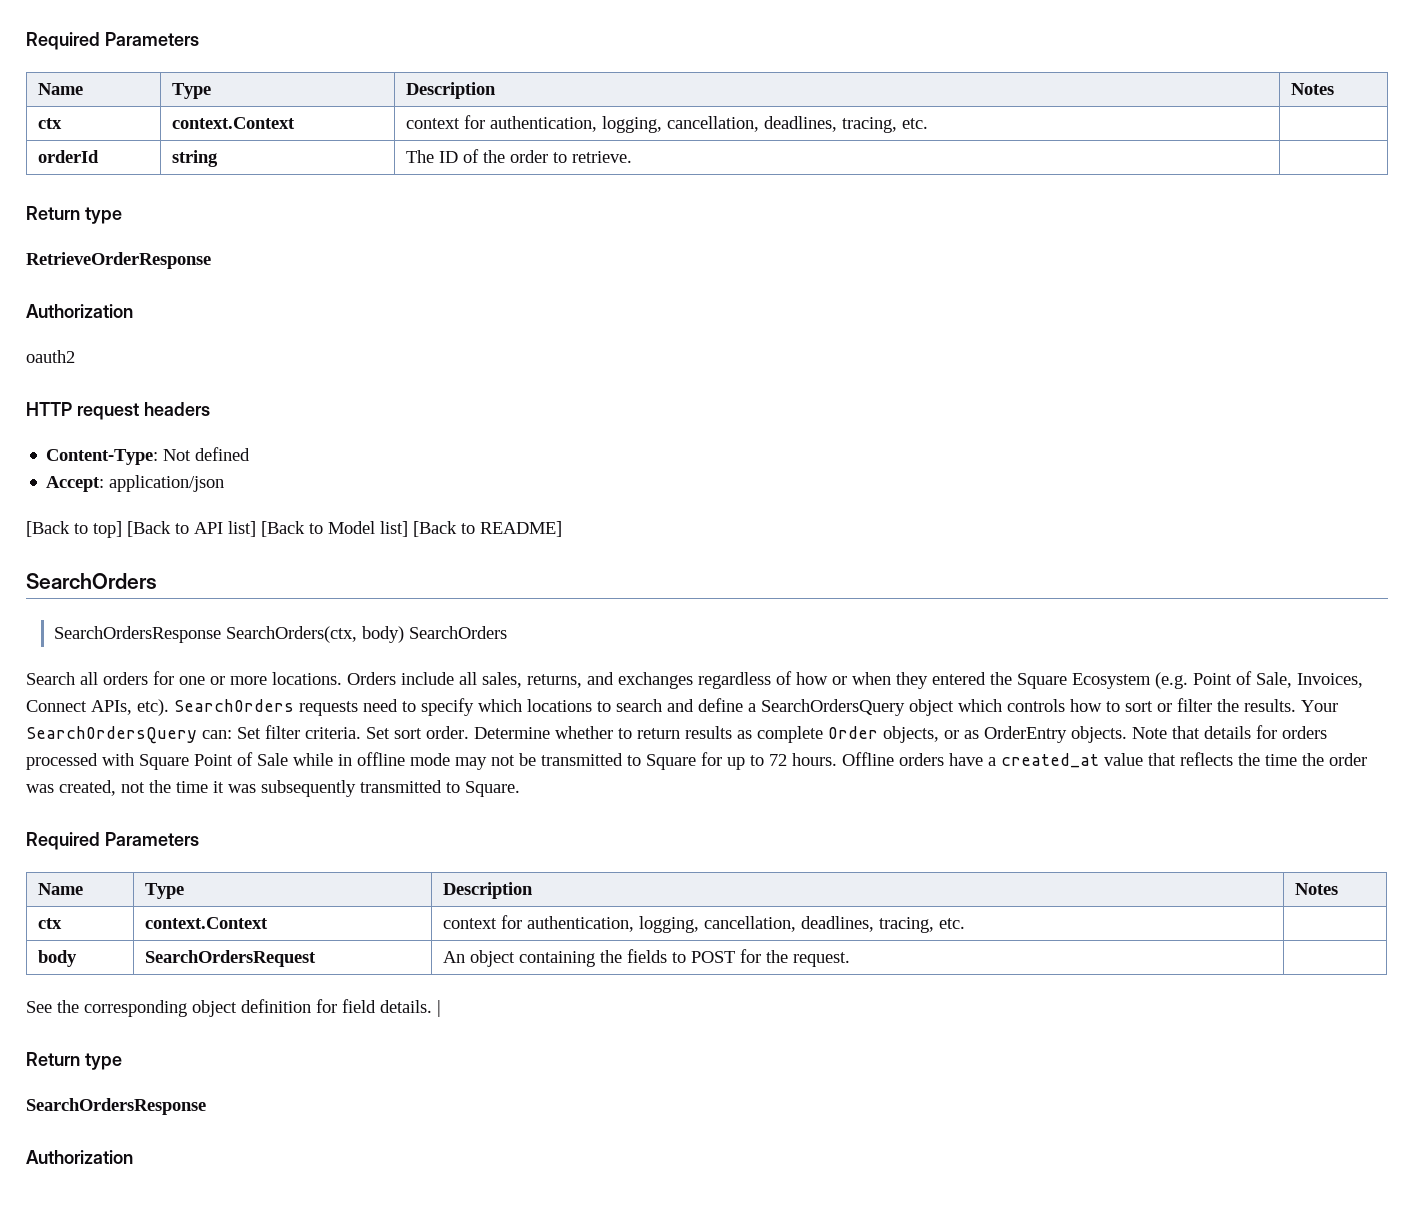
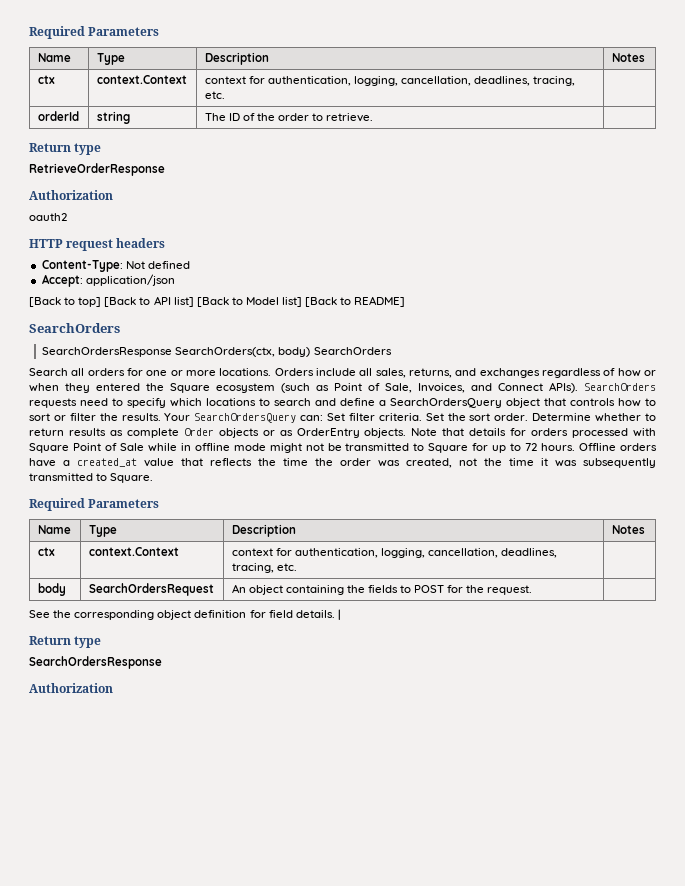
[1072,672,1188,689] Ecosystem (e.g. -> [216,383,329,393] ecosystem (such as
[26,699,169,716] Connect APIs, etc). -> [471,382,578,393] and Connect APIs).
[958,699,1002,712] which -> [544,398,566,406] that
(390, 733) none -> [447,413,466,421] the
[883,726,939,743] objects, -> [218,428,259,438] objects
[455,757,487,770] may -> [269,443,302,453] might

